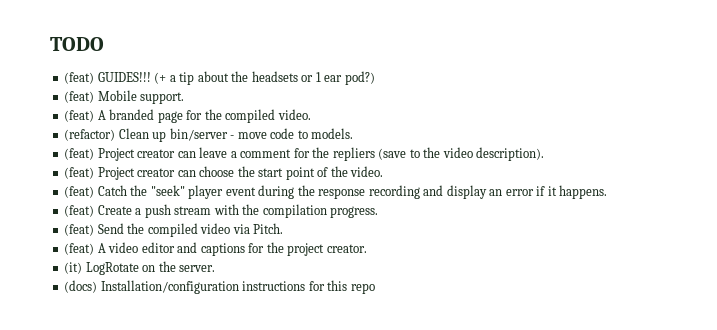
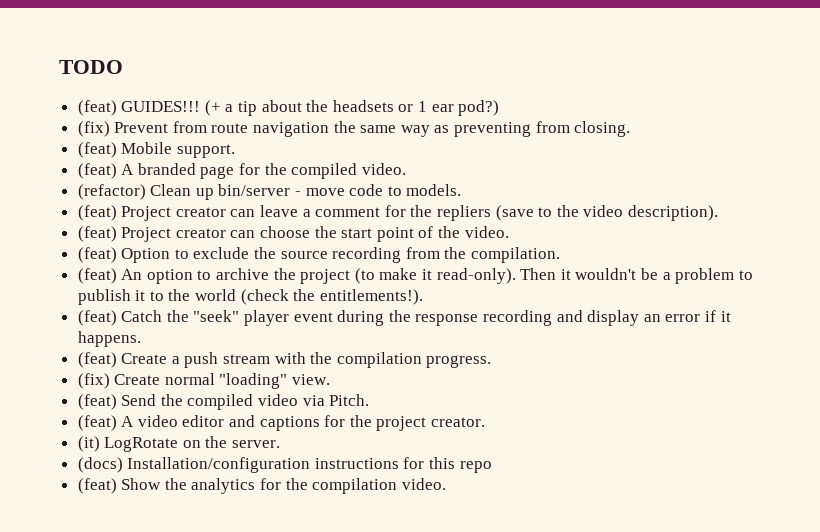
(375, 78) none -> [77,121,631,137] // (fix) Prevent from route navigation the same way as preventing from closing.
(384, 171) none -> [77,247,561,263] [77,268,753,284] [77,289,423,305] // (feat) Option to exclude the source recording from the compilation. // (feat) An option to archive the project (to make it read-only). Then it wouldn't be a problem to publish it to the world (check the entitlements!).
(379, 212) none -> [77,373,331,389] // (fix) Create normal "loading" view.
(375, 288) none -> [77,478,446,494] // (feat) Show the analytics for the compilation video.

